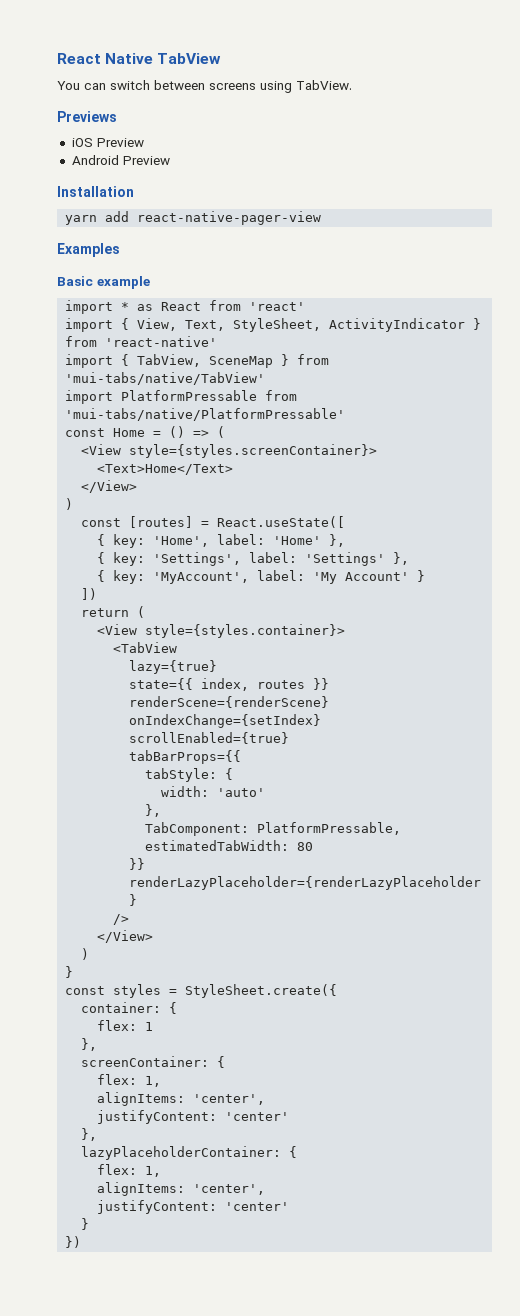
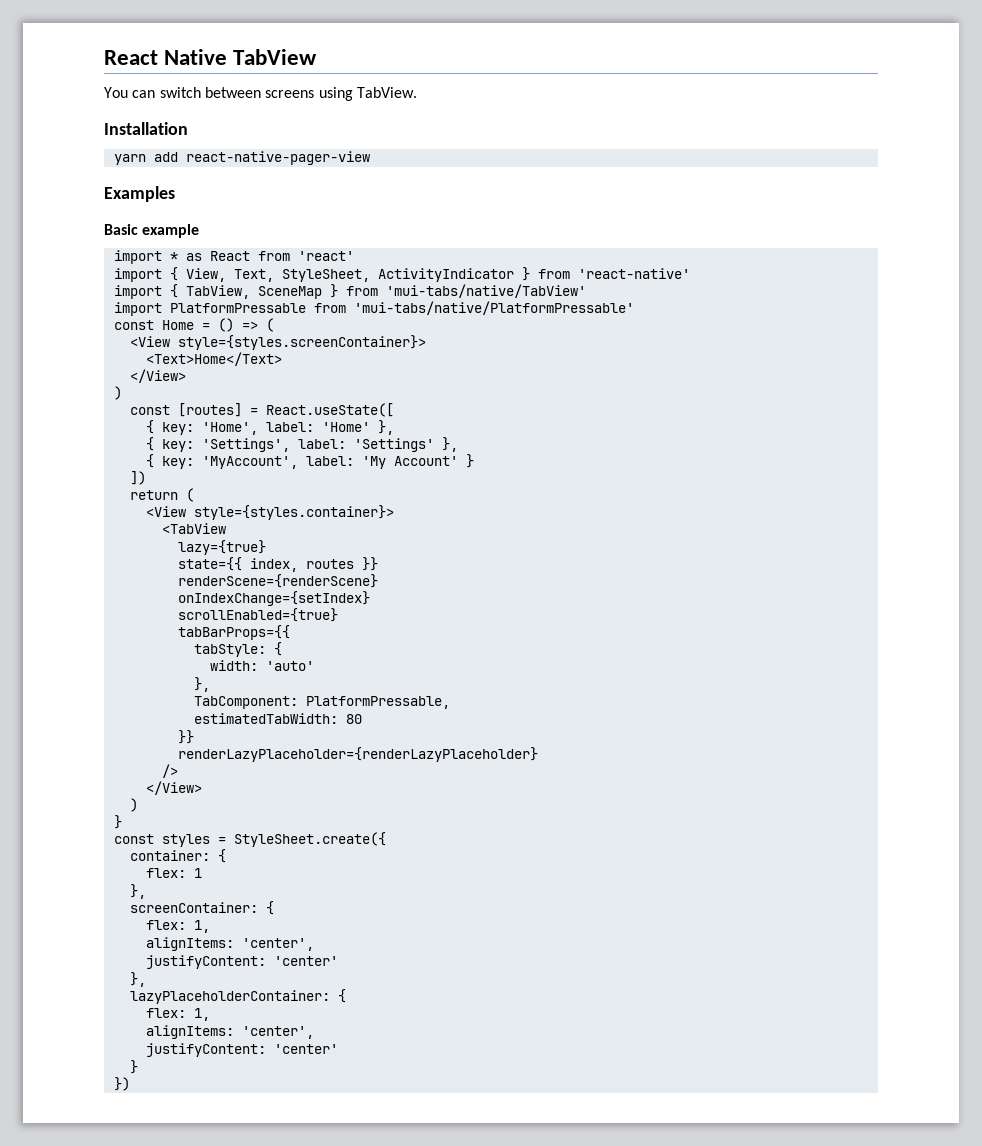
[57,111,117,122] [71,138,144,147] [71,155,170,165] // Previews // iOS Preview // Android Preview -> (417, 92) none

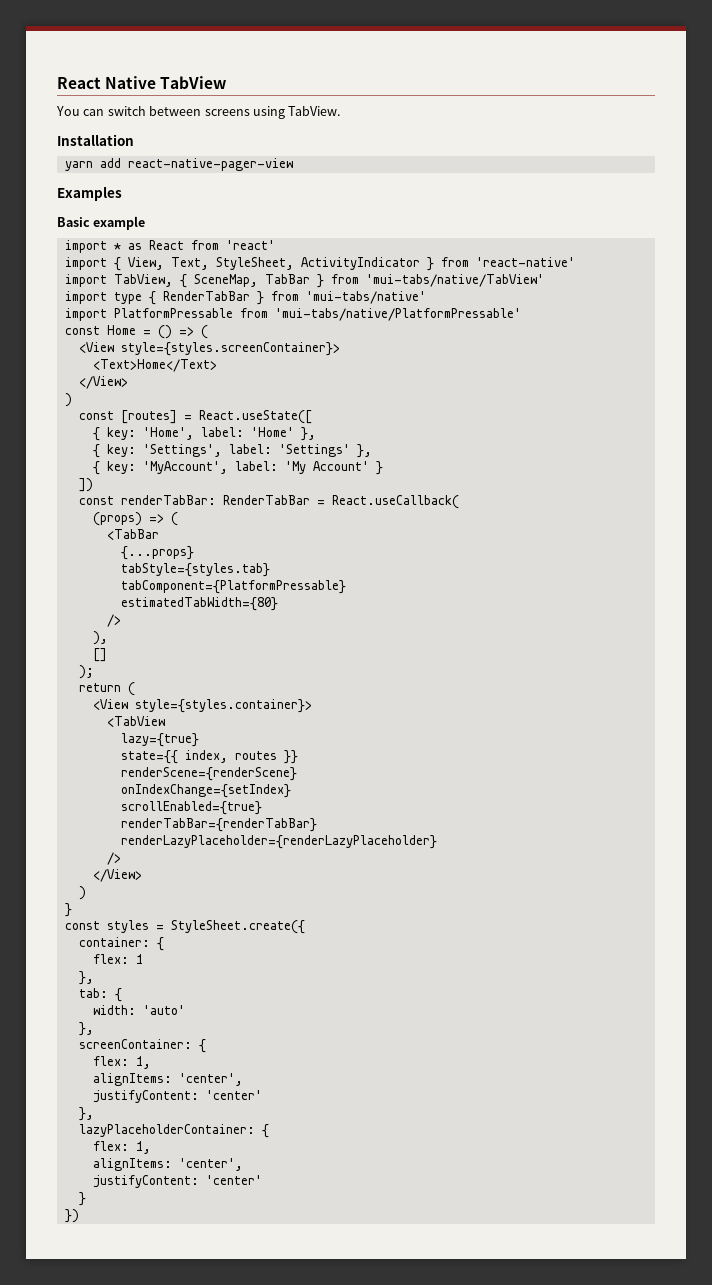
[169,284,322,299] { TabView, SceneMap -> [113,274,310,288] TabView, { SceneMap, TabBar
(586, 291) none -> [64,291,426,305] // import type { RenderTabBar } from 'mui-tabs/native'
(146, 478) none -> [78,495,459,509] [92,512,178,526] [106,529,159,540] [120,546,194,560] [120,563,270,577] [120,580,346,594] [120,597,278,611] [106,614,121,627] [92,631,108,645] [92,648,107,662] [78,665,94,679] // const renderTabBar: RenderTabBar = React.useCallback( // (props) => ( // <TabBar // {...props} // tabStyle={styles.tab} // tabComponent={PlatformPressable} // estimatedTabWidth={80} // /> // ), // [] // );
[177,625,290,640] [193,642,282,657] [209,660,314,671] [193,677,210,692] [193,696,450,709] [193,713,362,724] [177,730,194,744] tabBarProps={{ // tabStyle: { // width: 'auto' // }, // TabComponent: PlatformPressable, // estimatedTabWidth: 80 // }} -> [120,818,317,832] renderTabBar={renderTabBar}
(146, 891) none -> [78,988,122,1002] [92,1005,185,1015] [78,1022,94,1036] // tab: { // width: 'auto' // },

